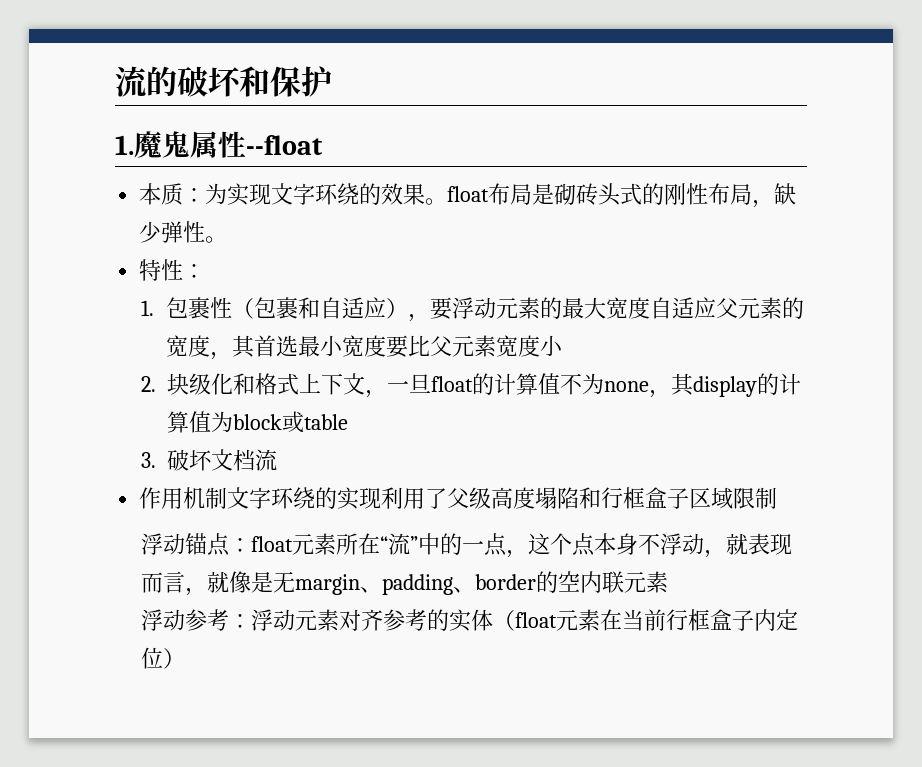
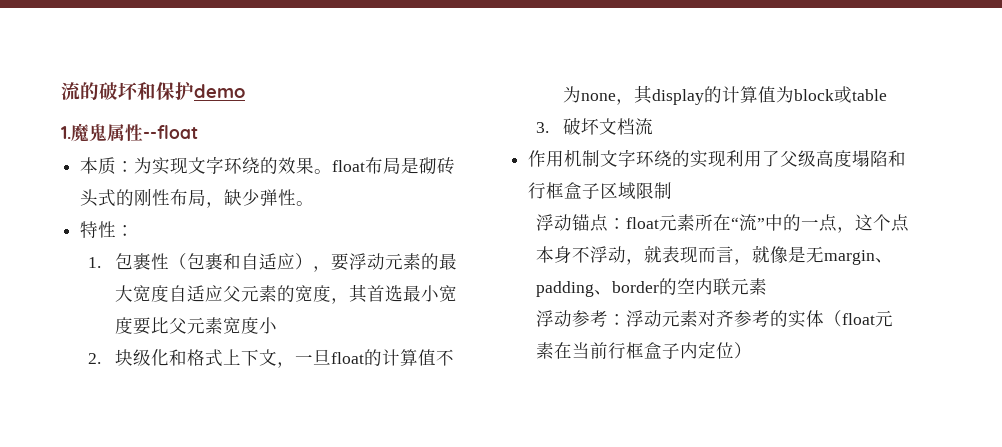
(332, 81) none -> [194,84,245,98] demo

